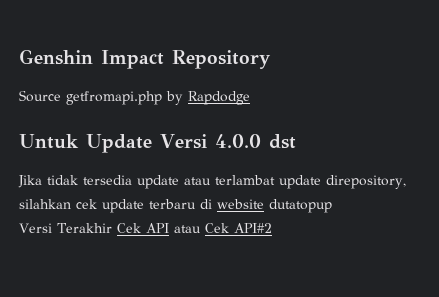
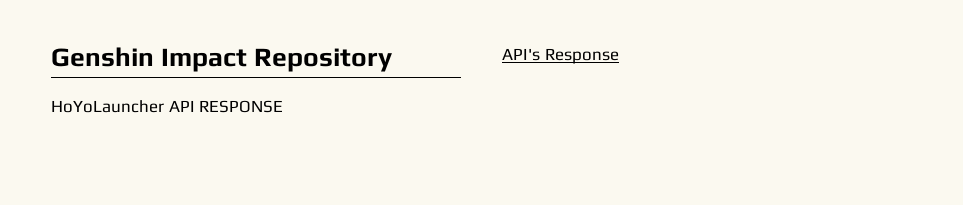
[19,90,250,105] [19,134,296,153] [18,175,406,189] [19,199,332,213] [19,223,272,233] Source getfromapi.php by Rapdodge // Untuk Update Versi 4.0.0 dst // Jika tidak tersedia update atau terlambat update direpository, silahkan cek update terbaru di website dutatopup // Versi Terakhir Cek API atau Cek API#2 -> [51,100,284,113] [502,48,619,64] HoYoLauncher API RESPONSE // API's Response

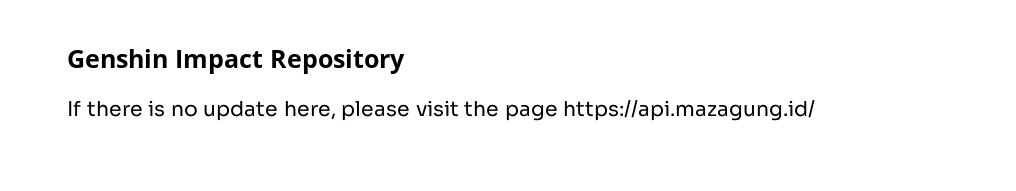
[51,100,284,113] [502,48,619,64] HoYoLauncher API RESPONSE // API's Response -> [67,100,816,121] If there is no update here, please visit the page https://api.mazagung.id/

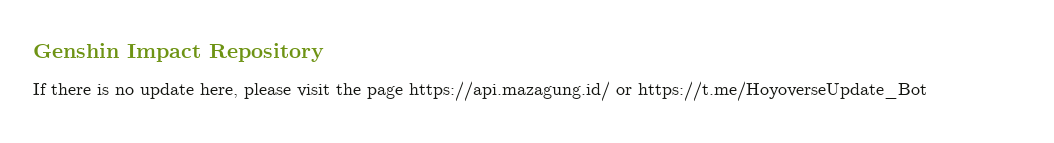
(816, 110) none -> [616,81,927,102] or https://t.me/HoyoverseUpdate_Bot

